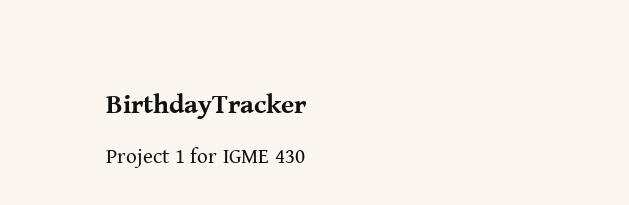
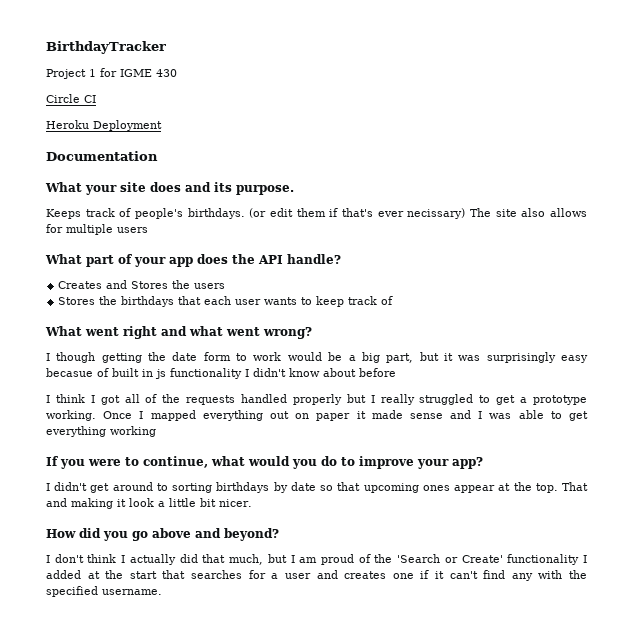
(305, 156) none -> [46,94,96,103] [46,120,162,131] [46,151,158,161] [45,182,294,195] [46,208,588,219] [46,224,148,235] [45,254,341,267] [58,280,226,289] [58,296,394,307] [45,326,312,339] [46,352,589,363] [46,368,396,379] [46,394,587,405] [46,410,588,421] [46,426,156,437] [46,456,483,469] [46,482,589,493] [46,498,252,509] [46,528,279,541] [46,554,587,565] [46,570,587,581] [46,586,162,597] // Circle CI // Heroku Deployment // Documentation // What your site does and its purpose. // Keeps track of people's birthdays. (or edit them if that's ever necissary) The site also allows for multiple users // What part of your app does the API handle? // Creates and Stores the users // Stores the birthdays that each user wants to keep track of // What went right and what went wrong? // I though getting the date form to work would be a big part, but it was surprisingly easy becasue of built in js functionality I didn't know about before // I think I got all of the requests handled properly but I really struggled to get a prototype working. Once I mapped everything out on paper it made sense and I was able to get everything working // If you were to continue, what would you do to improve your app? // I didn't get around to sorting birthdays by date so that upcoming ones appear at the top. That and making it look a little bit nicer. // How did you go above and beyond? // I don't think I actually did that much, but I am proud of the 'Search or Create' functionality I added at the start that searches for a user and creates one if it can't find any with the specified username.

